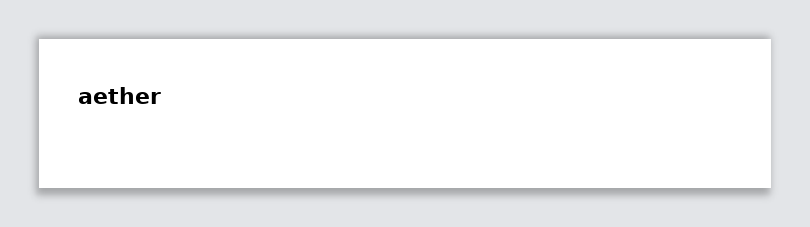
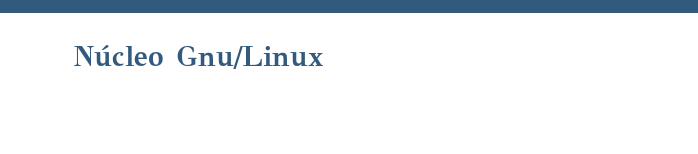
[78,87,161,104] aether -> [73,45,324,69] Núcleo Gnu/Linux

